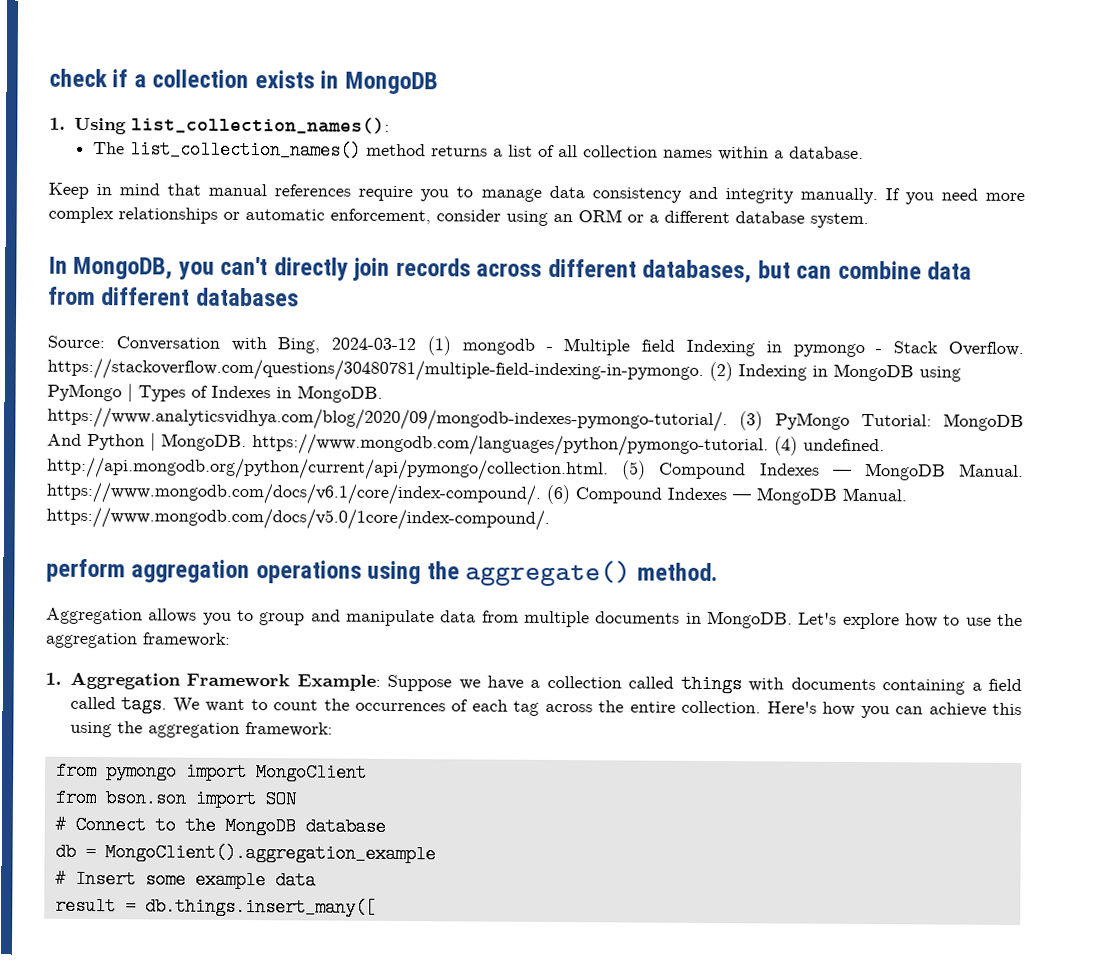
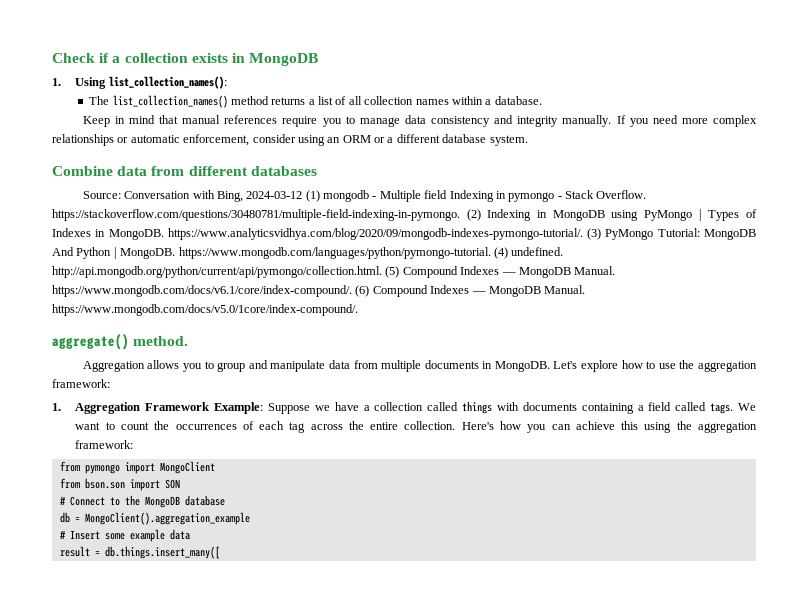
[49,68,108,88] check -> [52,53,95,63] Check
[48,256,922,284] In MongoDB, you can't directly join records across different databases, but can combine -> [52,166,113,176] Combine
[46,558,460,585] perform aggregation operations using the -> (358, 310) none

